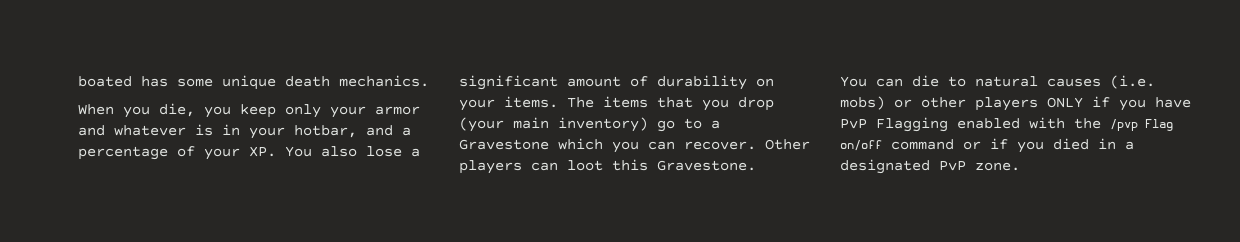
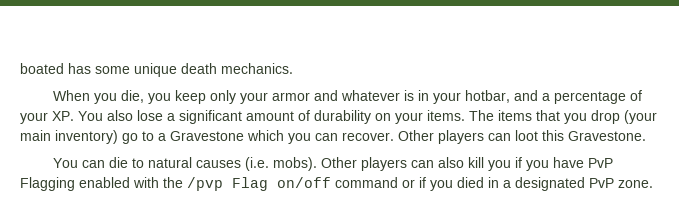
[840,96,1083,111] mobs) or other players ONLY -> [272,157,511,171] mobs). Other players can also kill you

